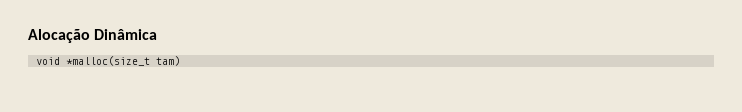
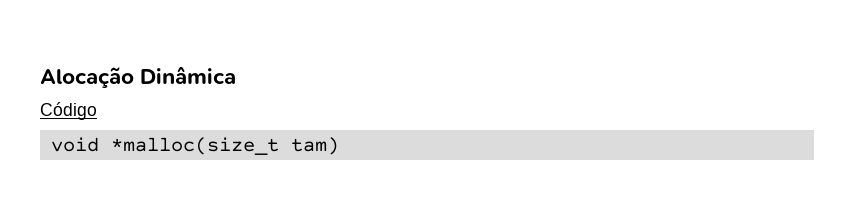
(158, 34) none -> [40,102,97,120] // Código

